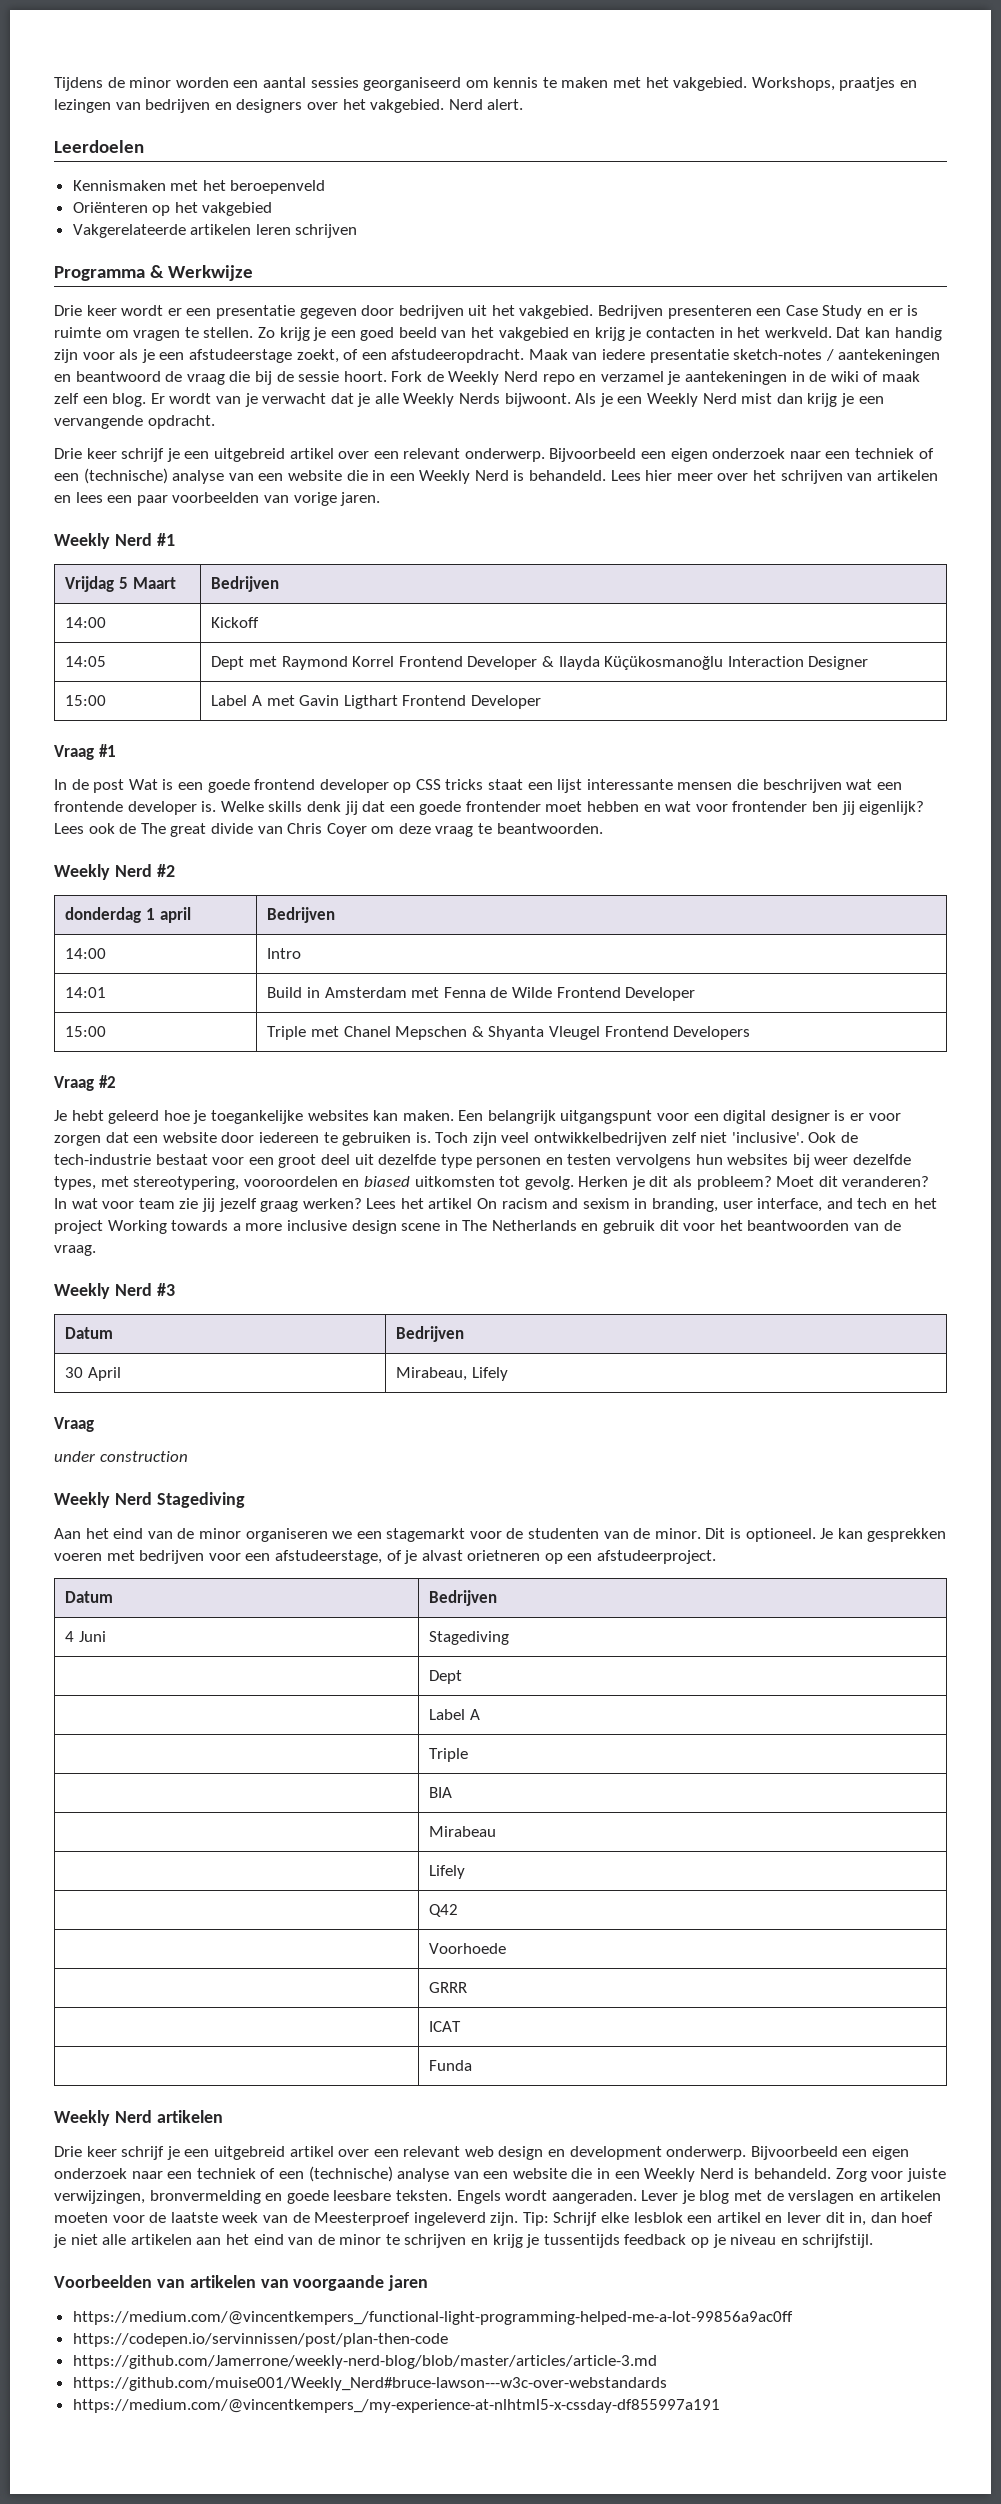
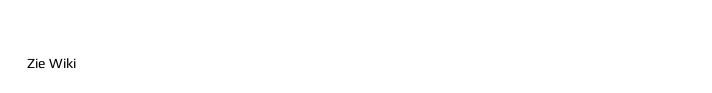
[54,77,918,91] [54,99,524,113] [54,140,144,153] [72,180,326,194] [72,202,273,216] [72,224,358,238] [54,265,253,281] [54,305,919,319] [54,327,942,341] [54,349,941,363] [54,371,920,385] [54,393,884,407] [54,415,215,429] [54,448,934,462] [54,468,938,484] [54,492,381,506] [54,533,175,549] [65,576,176,592] [211,576,280,592] [65,617,107,628] [211,617,260,628] [65,656,107,667] [211,656,869,670] [65,695,107,706] [211,695,541,709] [54,744,116,760] [54,779,902,793] [54,801,925,815] [54,823,603,837] [54,864,175,880] [65,907,191,923] [267,907,336,923] [65,948,107,959] [267,948,302,959] [65,987,107,998] [267,987,696,1001] [65,1026,107,1037] [267,1026,751,1040] [54,1075,116,1091] [54,1110,901,1124] [54,1132,859,1146] [54,1154,912,1168] [54,1176,930,1190] [54,1198,937,1212] [54,1220,901,1234] [54,1245,96,1256] [54,1283,175,1299] [65,1327,114,1339] [396,1326,465,1342] [65,1367,121,1381] [396,1367,508,1381] [54,1417,94,1432] [54,1451,188,1462] [54,1492,245,1508] [54,1528,947,1542] [54,1550,717,1564] [65,1591,114,1603] [429,1590,498,1606] [65,1631,106,1642] [429,1631,510,1645] [429,1670,463,1684] [429,1709,480,1720] [429,1748,469,1762] [429,1787,453,1798] [429,1826,497,1837] [429,1865,466,1879] [429,1904,459,1917] [429,1943,507,1954] [429,1982,468,1993] [429,2021,462,2032] [429,2060,473,2071] [54,2110,223,2126] [54,2146,910,2160] [54,2166,946,2182] [54,2190,942,2204] [54,2212,934,2226] [53,2234,874,2248] [54,2275,429,2291] [72,2311,793,2325] [72,2333,448,2347] [72,2355,657,2369] [72,2377,667,2391] [72,2399,720,2413] Tijdens de minor worden een aantal sessies georganiseerd om kennis te maken met het vakgebied. Workshops, praatjes en lezingen van bedrijven en designers over het vakgebied. Nerd alert. // Leerdoelen // Kennismaken met het beroepenveld // Oriënteren op het vakgebied // Vakgerelateerde artikelen leren schrijven // Programma & Werkwijze // Drie keer wordt er een presentatie gegeven door bedrijven uit het vakgebied. Bedrijven presenteren een Case Study en er is ruimte om vragen te stellen. Zo krijg je een goed beeld van het vakgebied en krijg je contacten in het werkveld. Dat kan handig zijn voor als je een afstudeerstage zoekt, of een afstudeeropdracht. Maak van iedere presentatie sketch-notes / aantekeningen en beantwoord de vraag die bij de sessie hoort. Fork de Weekly Nerd repo en verzamel je aantekeningen in de wiki of maak zelf een blog. Er wordt van je verwacht dat je alle Weekly Nerds bijwoont. Als je een Weekly Nerd mist dan krijg je een vervangende opdracht. // Drie keer schrijf je een uitgebreid artikel over een relevant onderwerp. Bijvoorbeeld een eigen onderzoek naar een techniek of een (technische) analyse van een website die in een Weekly Nerd is behandeld. Lees hier meer over het schrijven van artikelen en lees een paar voorbeelden van vorige jaren. // Weekly Nerd #1 // Vrijdag 5 Maart | Bedrijven // 14:00 | Kickoff // 14:05 | Dept met Raymond Korrel Frontend Developer & Ilayda Küçükosmanoğlu Interaction Designer // 15:00 | Label A met Gavin Ligthart Frontend Developer // Vraag #1 // In de post Wat is een goede frontend developer op CSS tricks staat een lijst interessante mensen die beschrijven wat een frontende developer is. Welke skills denk jij dat een goede frontender moet hebben en wat voor frontender ben jij eigenlijk? Lees ook de The great divide van Chris Coyer om deze vraag te beantwoorden. // Weekly Nerd #2 // donderdag 1 april | Bedrijven // 14:00 | Intro // 14:01 | Build in Amsterdam met Fenna de Wilde Frontend Developer // 15:00 | Triple met Chanel Mepschen & Shyanta Vleugel Frontend Developers // Vraag #2 // Je hebt geleerd hoe je toegankelijke websites kan maken. Een belangrijk uitgangspunt voor een digital designer is er voor zorgen dat een website door iedereen te gebruiken is. Toch zijn veel ontwikkelbedrijven zelf niet 'inclusive'. Ook de tech-industrie bestaat voor een groot deel uit dezelfde type personen en testen vervolgens hun websites bij weer dezelfde types, met stereotypering, vooroordelen en biased uitkomsten tot gevolg. Herken je dit als probleem? Moet dit veranderen? In wat voor team zie jij jezelf graag werken? Lees het artikel On racism and sexism in branding, user interface, and tech en het project Working towards a more inclusive design scene in The Netherlands en gebruik dit voor het beantwoorden van de vraag. // Weekly Nerd #3 // Datum | Bedrijven // 30 April | Mirabeau, Lifely // Vraag // under construction // Weekly Nerd Stagediving // Aan het eind van de minor organiseren we een stagemarkt voor de studenten van de minor. Dit is optioneel. Je kan gesprekken voeren met bedrijven voor een afstudeerstage, of je alvast orietneren op een afstudeerproject. // Datum | Bedrijven // 4 Juni | Stagediving // | Dept // | Label A // | Triple // | BIA // | Mirabeau // | Lifely // | Q42 // | Voorhoede // | GRRR // | ICAT // | Funda // Weekly Nerd artikelen // Drie keer schrijf je een uitgebreid artikel over een relevant web design en development onderwerp. Bijvoorbeeld een eigen onderzoek naar een techniek of een (technische) analyse van een website die in een Weekly Nerd is behandeld. Zorg voor juiste verwijzingen, bronvermelding en goede leesbare teksten. Engels wordt aangeraden. Lever je blog met de verslagen en artikelen moeten voor de laatste week van de Meesterproef ingeleverd zijn. Tip: Schrijf elke lesblok een artikel en lever dit in, dan hoef je niet alle artikelen aan het eind van de minor te schrijven en krijg je tussentijds feedback op je niveau en schrijfstijl. // Voorbeelden van artikelen van voorgaande jaren // https://medium.com/@vincentkempers_/functional-light-programming-helped-me-a-lot-99856a9ac0ff // https://codepen.io/servinnissen/post/plan-then-code // https://github.com/Jamerrone/weekly-nerd-blog/blob/master/articles/article-3.md // https://github.com/muise001/Weekly_Nerd#bruce-lawson---w3c-over-webstandards // https://medium.com/@vincentkempers_/my-experience-at-nlhtml5-x-cssday-df855997a191 -> [27,58,76,69] Zie Wiki

